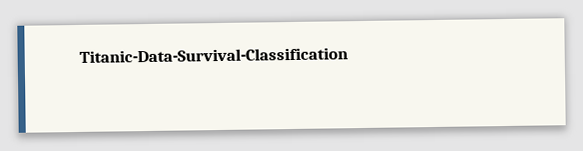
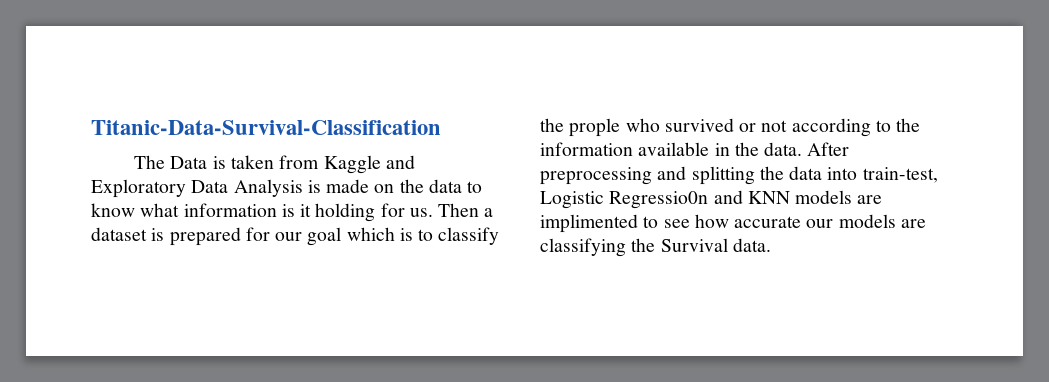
(348, 55) none -> [134,155,415,174] [91,179,483,198] [91,203,494,222] [91,227,500,246] [540,118,921,137] [540,142,850,156] [540,166,938,185] [540,190,883,209] [540,214,926,233] [540,238,771,257] // The Data is taken from Kaggle and Exploratory Data Analysis is made on the data to know what information is it holding for us. Then a dataset is prepared for our goal which is to classify the prople who survived or not according to the information available in the data. After preprocessing and splitting the data into train-test, Logistic Regressio0n and KNN models are implimented to see how accurate our models are classifying the Survival data.

